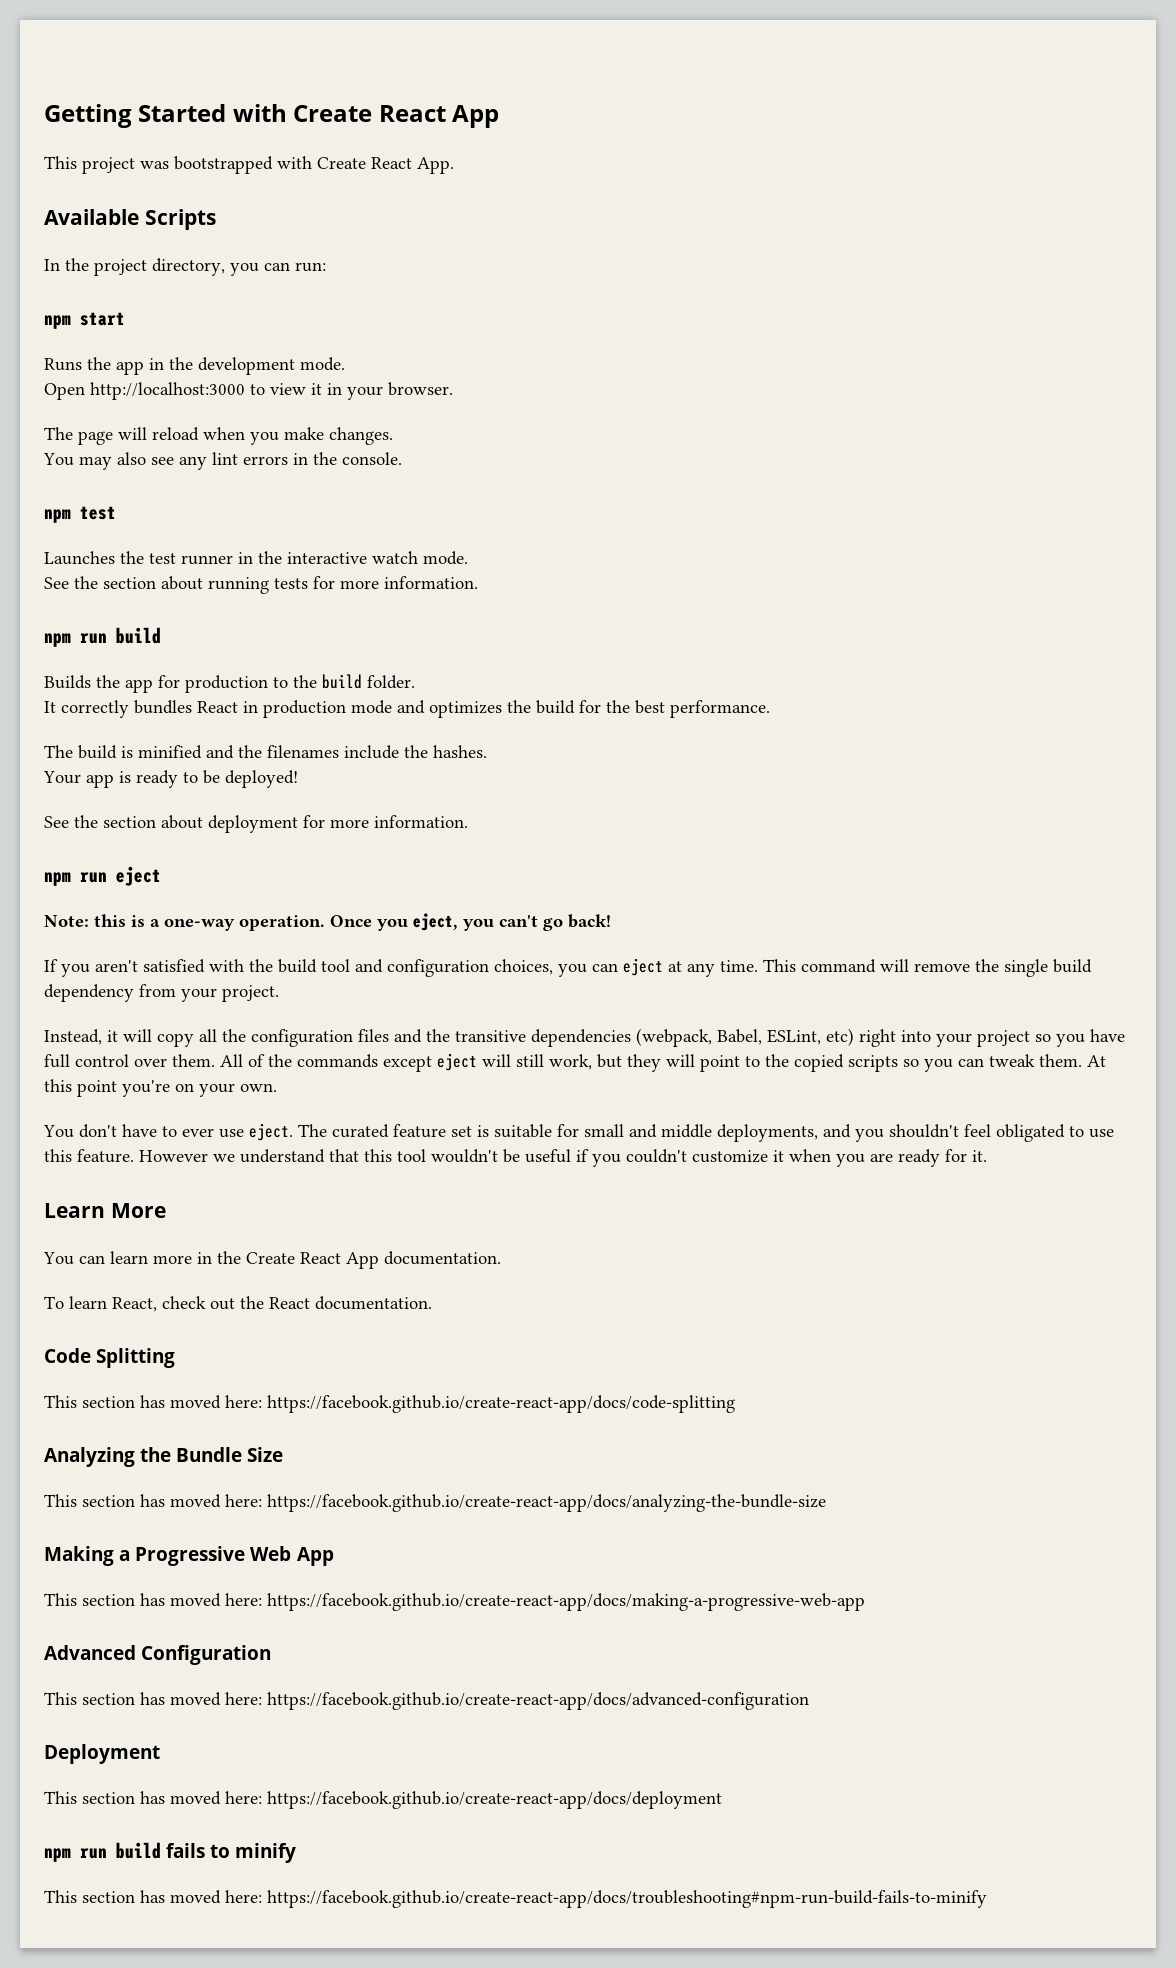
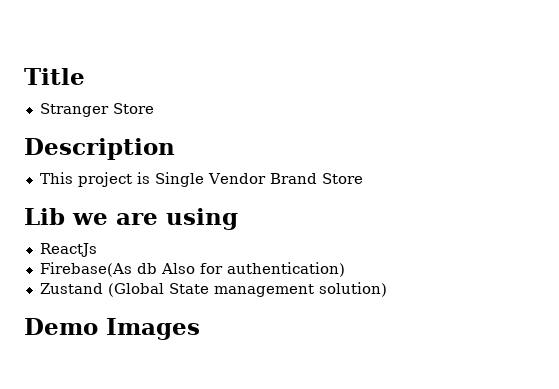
[44,104,500,128] [44,156,454,174] [44,209,216,230] [44,258,326,276] [44,312,125,329] [44,357,345,375] [44,382,453,400] [44,427,393,445] [43,452,402,470] [44,506,116,523] [44,551,468,565] [44,576,478,594] [44,627,161,647] [44,674,415,693] [44,700,770,718] [44,745,487,759] [43,770,298,788] [44,815,468,833] [44,866,161,886] [44,913,611,931] [44,958,1092,977] [44,984,279,1002] [44,1028,1125,1047] [44,1053,1106,1072] [44,1079,277,1097] [43,1123,1114,1142] [44,1149,987,1167] [44,1203,166,1218] [43,1251,501,1269] [44,1296,432,1312] [44,1348,176,1368] [44,1395,735,1413] [44,1447,284,1467] [44,1494,826,1512] [44,1546,334,1566] [44,1593,865,1611] [44,1645,272,1665] [44,1692,809,1710] [44,1744,160,1764] [44,1791,722,1809] [44,1842,297,1863] [44,1890,987,1908] Getting Started with Create React App // This project was bootstrapped with Create React App. // Available Scripts // In the project directory, you can run: // npm start // Runs the app in the development mode. // Open http://localhost:3000 to view it in your browser. // The page will reload when you make changes. // You may also see any lint errors in the console. // npm test // Launches the test runner in the interactive watch mode. // See the section about running tests for more information. // npm run build // Builds the app for production to the build folder. // It correctly bundles React in production mode and optimizes the build for the best performance. // The build is minified and the filenames include the hashes. // Your app is ready to be deployed! // See the section about deployment for more information. // npm run eject // Note: this is a one-way operation. Once you eject, you can't go back! // If you aren't satisfied with the build tool and configuration choices, you can eject at any time. This command will remove the single build dependency from your project. // Instead, it will copy all the configuration files and the transitive dependencies (webpack, Babel, ESLint, etc) right into your project so you have full control over them. All of the commands except eject will still work, but they will point to the copied scripts so you can tweak them. At this point you're on your own. // You don't have to ever use eject. The curated feature set is suitable for small and middle deployments, and you shouldn't feel obligated to use this feature. However we understand that this tool wouldn't be useful if you couldn't customize it when you are ready for it. // Learn More // You can learn more in the Create React App documentation. // To learn React, check out the React documentation. // Code Splitting // This section has moved here: https://facebook.github.io/create-react-app/docs/code-splitting // Analyzing the Bundle Size // This section has moved here: https://facebook.github.io/create-react-app/docs/analyzing-the-bundle-size // Making a Progressive Web App // This section has moved here: https://facebook.github.io/create-react-app/docs/making-a-progressive-web-app // Advanced Configuration // This section has moved here: https://facebook.github.io/create-react-app/docs/advanced-configuration // Deployment // This section has moved here: https://facebook.github.io/create-react-app/docs/deployment // npm run build fails to minify // This section has moved here: https://facebook.github.io/create-react-app/docs/troubleshooting#npm-run-build-fails-to-minify -> [24,68,85,85] [39,103,154,117] [24,138,175,160] [39,172,363,187] [24,208,238,230] [39,243,97,257] [39,262,345,277] [39,282,387,297] [24,318,200,340] Title // Stranger Store // Description // This project is Single Vendor Brand Store // Lib we are using // ReactJs // Firebase(As db Also for authentication) // Zustand (Global State management solution) // Demo Images

